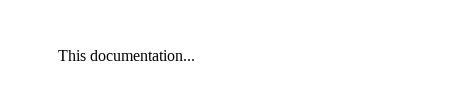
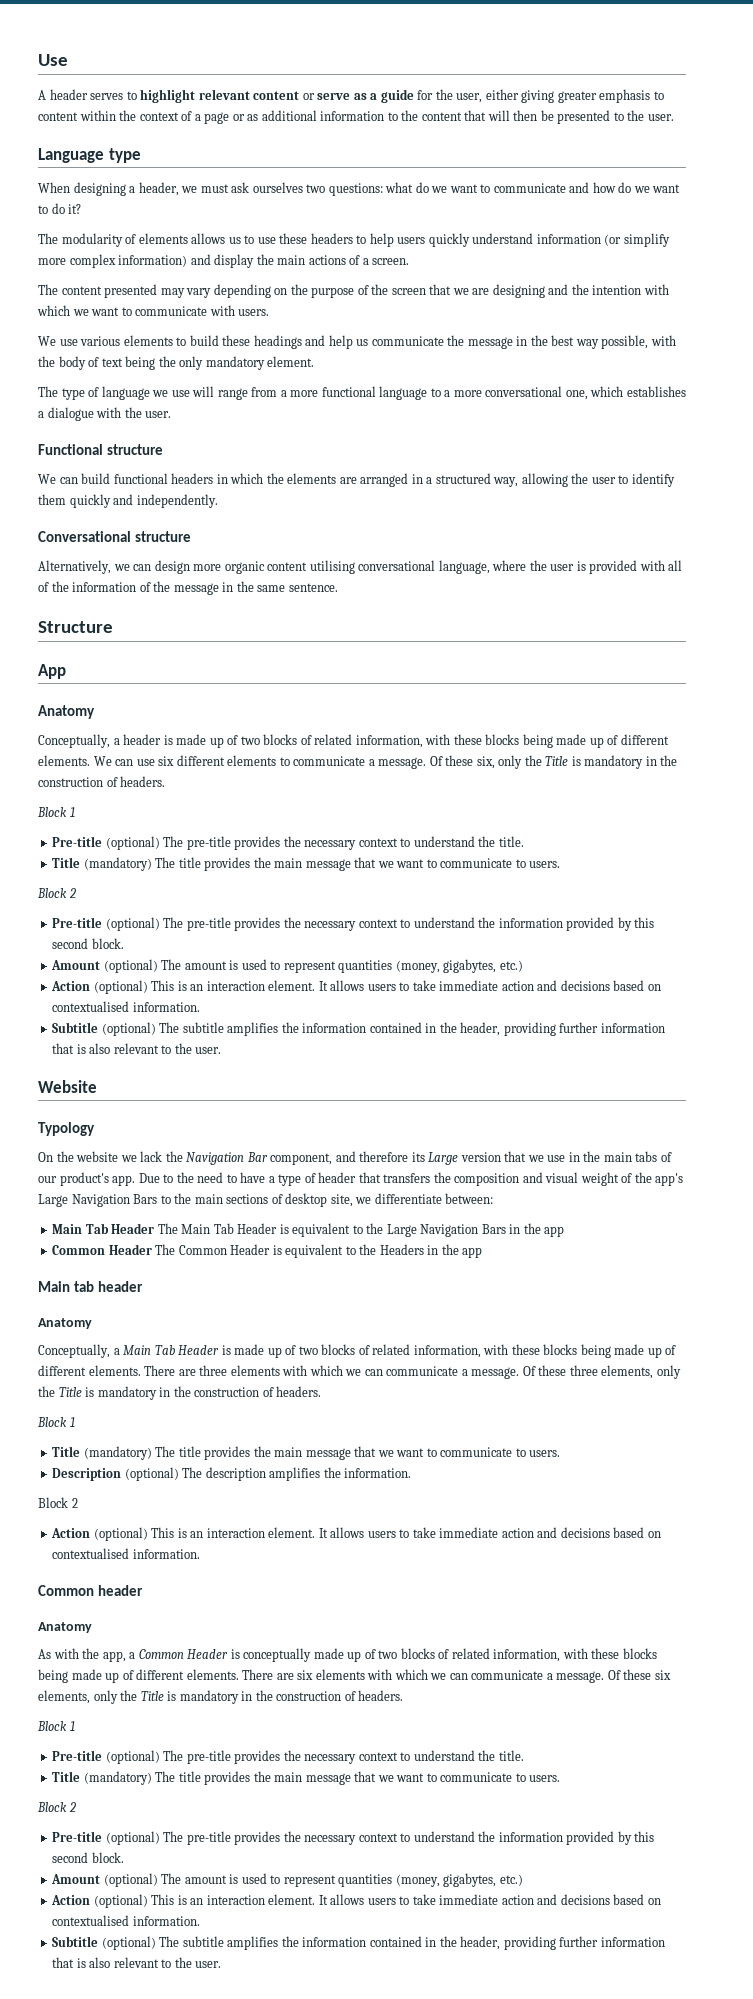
[58,50,196,61] This documentation... -> [38,54,68,66] [38,89,664,103] [38,110,674,124] [38,148,141,163] [38,182,681,196] [38,203,82,214] [38,233,670,247] [38,254,410,268] [38,284,669,298] [37,305,270,316] [38,335,676,349] [38,356,315,370] [38,386,686,400] [38,407,172,421] [38,444,164,455] [38,473,675,487] [38,494,218,508] [38,531,192,542] [38,560,683,574] [38,581,338,595] [38,621,113,633] [38,664,66,679] [38,705,95,719] [38,734,669,748] [38,755,678,769] [38,776,166,787] [37,807,75,817] [52,836,524,850] [52,857,561,871] [37,888,76,898] [52,917,655,931] [52,938,124,949] [51,959,523,973] [51,980,661,994] [52,1001,200,1012] [52,1022,665,1036] [52,1043,222,1054] [38,1080,97,1093] [38,1122,95,1136] [38,1151,672,1165] [38,1172,684,1186] [38,1193,494,1207] [52,1223,565,1237] [52,1244,483,1258] [38,1281,144,1292] [38,1318,92,1329] [38,1344,677,1358] [38,1365,681,1379] [38,1386,322,1400] [37,1417,75,1427] [52,1446,561,1460] [52,1467,412,1481] [38,1497,78,1508] [51,1527,661,1541] [52,1548,200,1559] [38,1585,144,1596] [38,1622,92,1633] [38,1648,657,1662] [38,1669,671,1683] [38,1690,404,1704] [37,1721,75,1731] [52,1750,524,1764] [52,1771,561,1785] [37,1802,76,1812] [52,1831,655,1845] [52,1852,124,1863] [51,1873,523,1887] [51,1894,661,1908] [52,1915,200,1926] [52,1936,665,1950] [52,1957,222,1968] Use // A header serves to highlight relevant content or serve as a guide for the user, either giving greater emphasis to content within the context of a page or as additional information to the content that will then be presented to the user. // Language type // When designing a header, we must ask ourselves two questions: what do we want to communicate and how do we want to do it? // The modularity of elements allows us to use these headers to help users quickly understand information (or simplify more complex information) and display the main actions of a screen. // The content presented may vary depending on the purpose of the screen that we are designing and the intention with which we want to communicate with users. // We use various elements to build these headings and help us communicate the message in the best way possible, with the body of text being the only mandatory element. // The type of language we use will range from a more functional language to a more conversational one, which establishes a dialogue with the user. // Functional structure // We can build functional headers in which the elements are arranged in a structured way, allowing the user to identify them quickly and independently. // Conversational structure // Alternatively, we can design more organic content utilising conversational language, where the user is provided with all of the information of the message in the same sentence. // Structure // App // Anatomy // Conceptually, a header is made up of two blocks of related information, with these blocks being made up of different elements. We can use six different elements to communicate a message. Of these six, only the Title is mandatory in the construction of headers. // Block 1 // Pre-title (optional) The pre-title provides the necessary context to understand the title. // Title (mandatory) The title provides the main message that we want to communicate to users. // Block 2 // Pre-title (optional) The pre-title provides the necessary context to understand the information provided by this second block. // Amount (optional) The amount is used to represent quantities (money, gigabytes, etc.) // Action (optional) This is an interaction element. It allows users to take immediate action and decisions based on contextualised information. // Subtitle (optional) The subtitle amplifies the information contained in the header, providing further information that is also relevant to the user. // Website // Typology // On the website we lack the Navigation Bar component, and therefore its Large version that we use in the main tabs of our product's app. Due to the need to have a type of header that transfers the composition and visual weight of the app's Large Navigation Bars to the main sections of desktop site, we differentiate between: // Main Tab Header The Main Tab Header is equivalent to the Large Navigation Bars in the app // Common Header The Common Header is equivalent to the Headers in the app // Main tab header // Anatomy // Conceptually, a Main Tab Header is made up of two blocks of related information, with these blocks being made up of different elements. There are three elements with which we can communicate a message. Of these three elements, only the Title is mandatory in the construction of headers. // Block 1 // Title (mandatory) The title provides the main message that we want to communicate to users. // Description (optional) The description amplifies the information. // Block 2 // Action (optional) This is an interaction element. It allows users to take immediate action and decisions based on contextualised information. // Common header // Anatomy // As with the app, a Common Header is conceptually made up of two blocks of related information, with these blocks being made up of different elements. There are six elements with which we can communicate a message. Of these six elements, only the Title is mandatory in the construction of headers. // Block 1 // Pre-title (optional) The pre-title provides the necessary context to understand the title. // Title (mandatory) The title provides the main message that we want to communicate to users. // Block 2 // Pre-title (optional) The pre-title provides the necessary context to understand the information provided by this second block. // Amount (optional) The amount is used to represent quantities (money, gigabytes, etc.) // Action (optional) This is an interaction element. It allows users to take immediate action and decisions based on contextualised information. // Subtitle (optional) The subtitle amplifies the information contained in the header, providing further information that is also relevant to the user.

